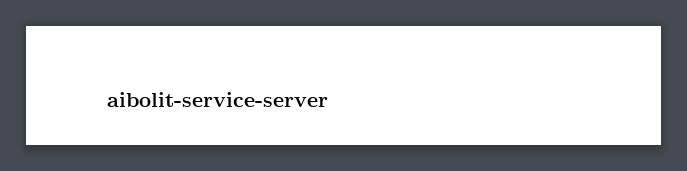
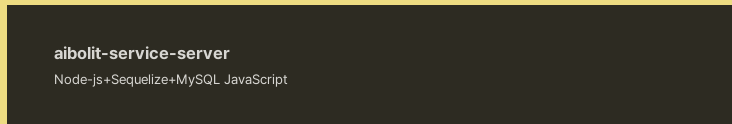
(328, 99) none -> [54,74,288,87] // Node-js+Sequelize+MySQL JavaScript

